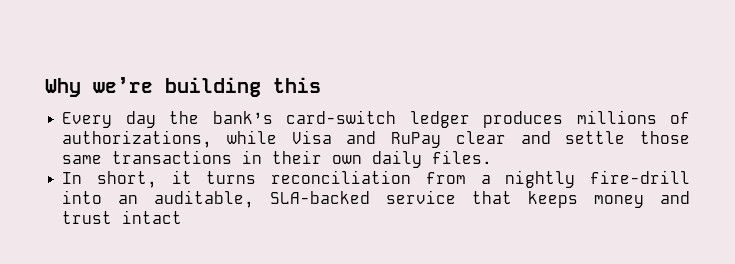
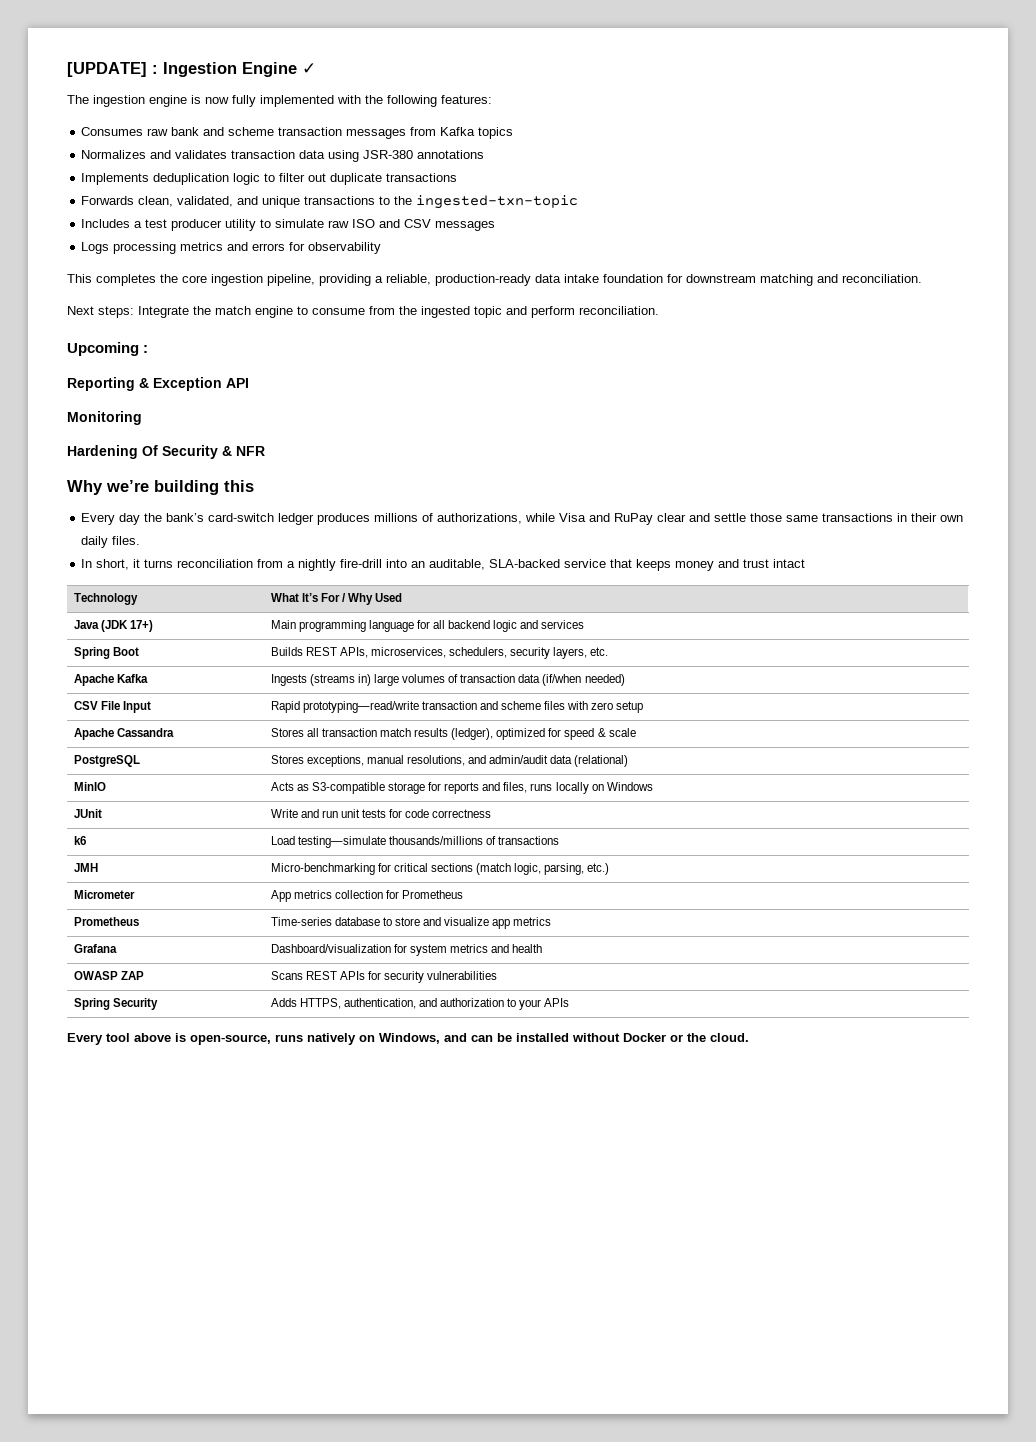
(45, 87) none -> [67,62,316,77] [67,95,492,107] [81,127,514,139] [81,150,485,162] [81,173,458,185] [81,195,579,209] [81,219,496,231] [81,242,382,254] [67,274,922,286] [67,306,659,318] [67,342,149,356] [67,377,249,391] [67,411,142,425] [67,445,265,459] [UPDATE] : Ingestion Engine ✓ // The ingestion engine is now fully implemented with the following features: // Consumes raw bank and scheme transaction messages from Kafka topics // Normalizes and validates transaction data using JSR-380 annotations // Implements deduplication logic to filter out duplicate transactions // Forwards clean, validated, and unique transactions to the ingested-txn-topic // Includes a test producer utility to simulate raw ISO and CSV messages // Logs processing metrics and errors for observability // This completes the core ingestion pipeline, providing a reliable, production-ready data intake foundation for downstream matching and reconciliation. // Next steps: Integrate the match engine to consume from the ingested topic and perform reconciliation. // Upcoming : // Reporting & Exception API // Monitoring // Hardening Of Security & NFR //
(183, 217) none -> [73,593,138,605] [270,593,403,605] [73,620,153,632] [270,620,585,632] [73,647,139,659] [270,647,609,659] [73,674,148,686] [270,674,625,686] [73,701,151,713] [270,701,644,713] [73,728,174,740] [270,728,636,740] [73,755,140,767] [270,755,629,767] [73,782,106,791] [270,782,653,794] [73,809,102,818] [270,809,492,818] [73,836,86,845] [270,836,560,848] [73,863,98,872] [270,863,610,875] [73,890,135,899] [270,890,464,902] [73,917,139,926] [270,917,552,929] [73,944,117,953] [270,944,543,956] [73,971,144,980] [270,971,498,983] [73,998,158,1010] [270,998,570,1010] [67,1033,749,1045] // Technology | What It’s For / Why Used // Java (JDK 17+) | Main programming language for all backend logic and services // Spring Boot | Builds REST APIs, microservices, schedulers, security layers, etc. // Apache Kafka | Ingests (streams in) large volumes of transaction data (if/when needed) // CSV File Input | Rapid prototyping—read/write transaction and scheme files with zero setup // Apache Cassandra | Stores all transaction match results (ledger), optimized for speed & scale // PostgreSQL | Stores exceptions, manual resolutions, and admin/audit data (relational) // MinIO | Acts as S3-compatible storage for reports and files, runs locally on Windows // JUnit | Write and run unit tests for code correctness // k6 | Load testing—simulate thousands/millions of transactions // JMH | Micro-benchmarking for critical sections (match logic, parsing, etc.) // Micrometer | App metrics collection for Prometheus // Prometheus | Time-series database to store and visualize app metrics // Grafana | Dashboard/visualization for system metrics and health // OWASP ZAP | Scans REST APIs for security vulnerabilities // Spring Security | Adds HTTPS, authentication, and authorization to your APIs // Every tool above is open-source, runs natively on Windows, and can be installed without Docker or the cloud.

